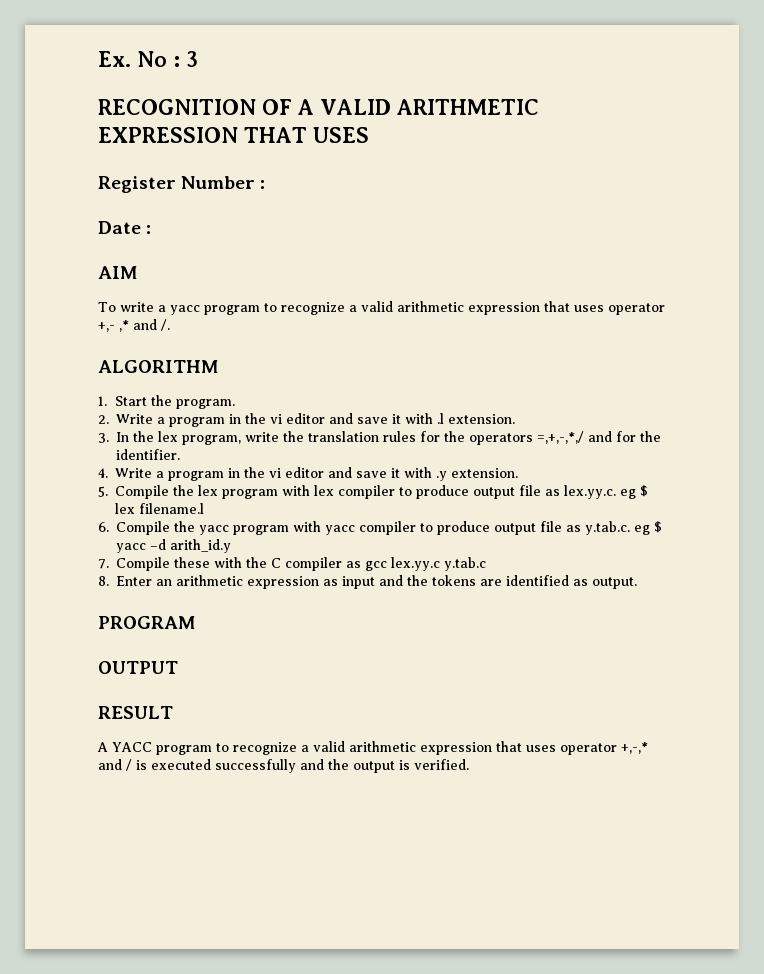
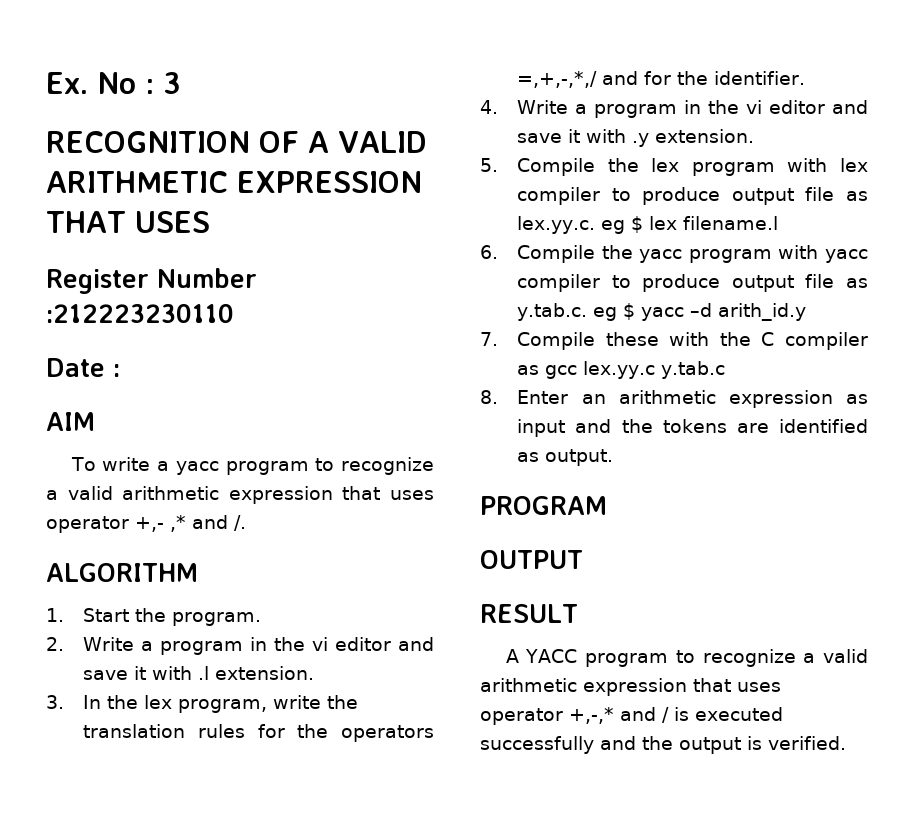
[260,180,266,189] : -> [46,304,234,323] :212223230110

